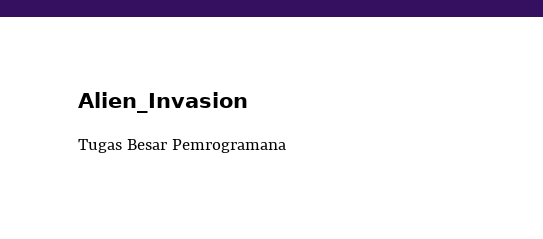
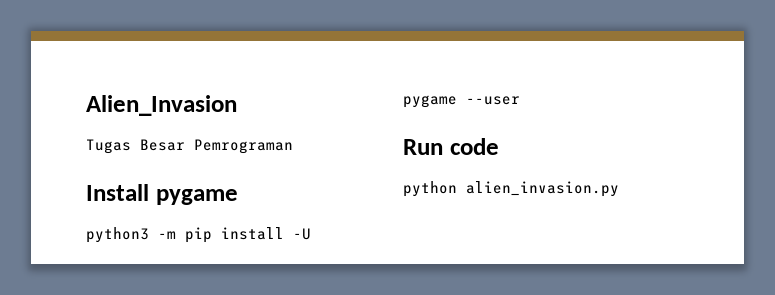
[171,139,286,153] Pemrogramana -> [194,139,293,154] [86,184,238,205] [86,227,311,243] [403,95,520,108] [403,138,499,155] [403,181,619,197] Pemrograman // Install pygame // python3 -m pip install -U pygame --user // Run code // python alien_invasion.py

